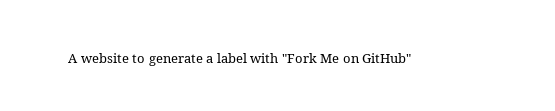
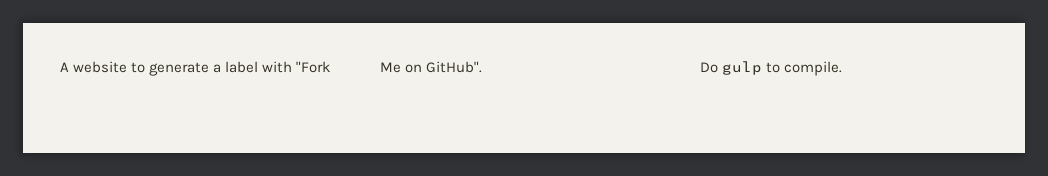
[362,53,412,63] GitHub" -> [426,61,483,73] [700,61,843,76] GitHub". // Do gulp to compile.

